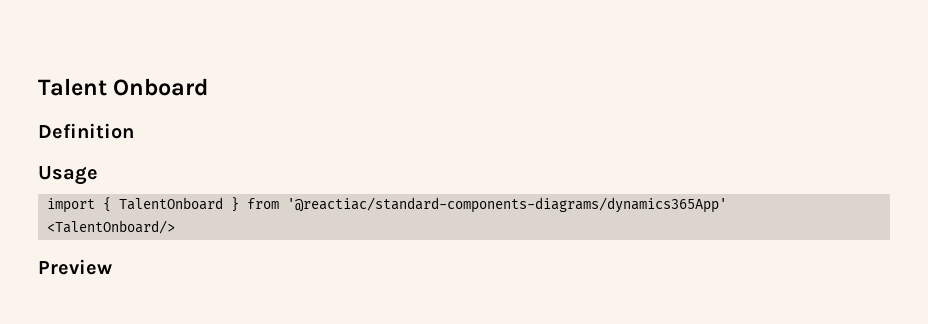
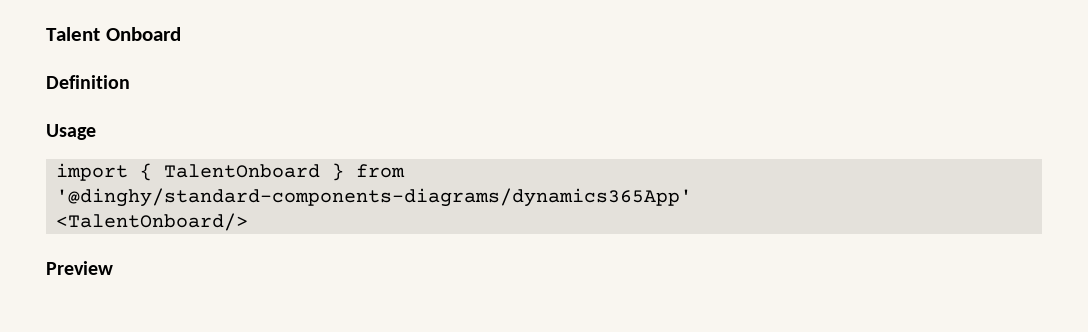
[287,197,727,213] '@reactiac/standard-components-diagrams/dynamics365App' -> [56,188,693,207] '@dinghy/standard-components-diagrams/dynamics365App'

